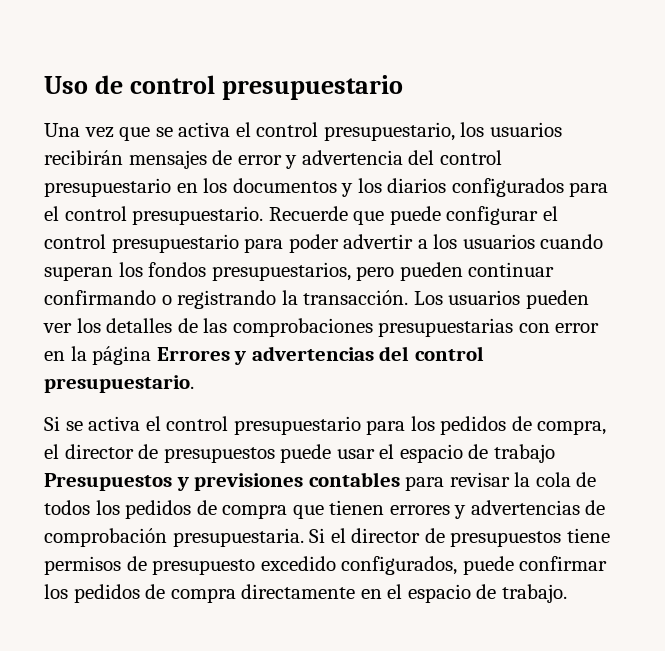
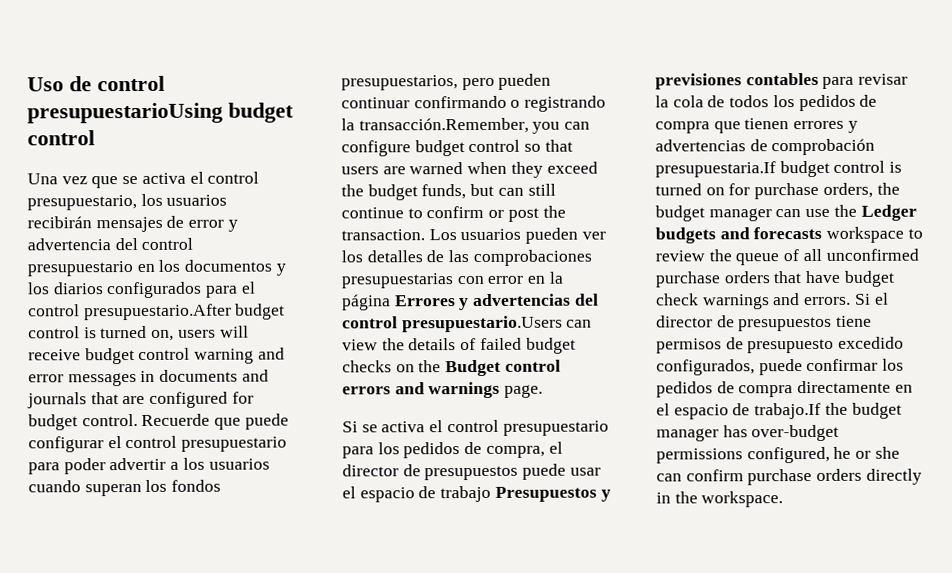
[221,75,403,100] presupuestario -> [27,102,294,124] [27,130,95,146] presupuestarioUsing budget control
[132,206,264,225] presupuestario. -> [83,303,286,321] [28,325,249,341] [28,347,285,365] [28,369,269,387] [27,391,254,409] [28,414,138,431] presupuestario.After budget control is turned on, users will receive budget control warning and error messages in documents and journals that are configured for budget control.
[303,290,409,305] transacción. -> [358,117,591,134] [341,139,573,157] [341,161,598,178] [341,183,556,201] [341,205,566,222] [341,229,425,241] transacción.Remember, you can configure budget control so that users are warned when they exceed the budget funds, but can still continue to confirm or post the transaction.
[44,375,194,393] presupuestario. -> [401,315,593,333] [342,337,576,354] [342,359,561,377] [342,381,544,399] presupuestario.Users can view the details of failed budget checks on the Budget control errors and warnings page.
[172,528,304,547] presupuestaria. -> [655,160,903,178] [655,182,900,200] [655,204,917,222] [655,226,923,244] [655,248,919,266] [655,270,895,288] [656,293,852,310] presupuestaria.If budget control is turned on for purchase orders, the budget manager can use the Ledger budgets and forecasts workspace to review the queue of all unconfirmed purchase orders that have budget check warnings and errors.
[501,584,567,603] trabajo. -> [754,402,902,420] [656,424,840,442] [656,446,900,464] [656,468,922,486] [656,491,784,508] trabajo.If the budget manager has over-budget permissions configured, he or she can confirm purchase orders directly in the workspace.

